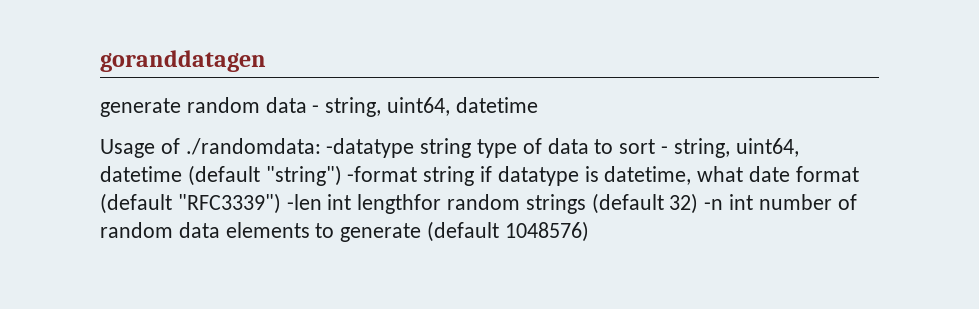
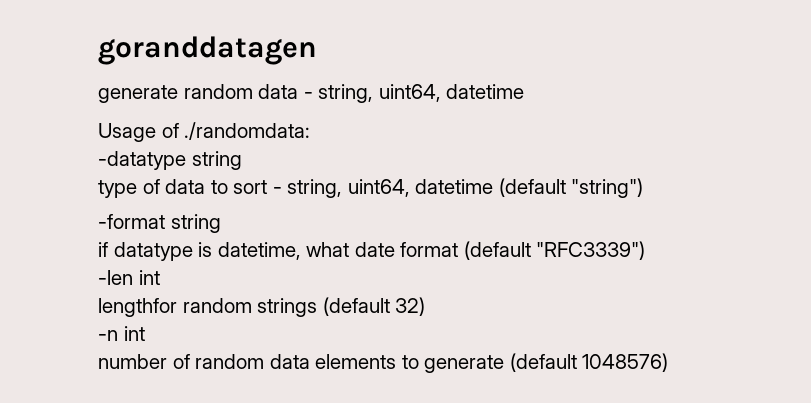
(321, 146) none -> (311, 131) //
(472, 148) none -> (242, 160) //
(342, 175) none -> (644, 188) //
(475, 176) none -> (221, 223) //
(281, 203) none -> (646, 250) //
(352, 202) none -> (160, 277) //
(699, 203) none -> (426, 306) //
(754, 202) none -> (145, 333) //

